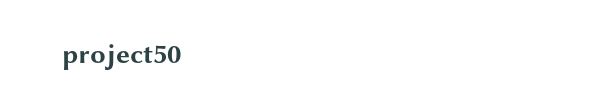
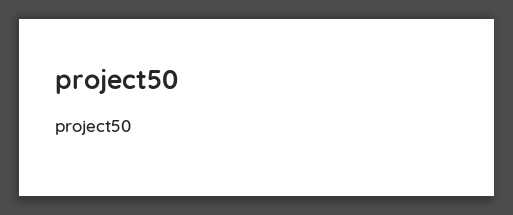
[62,44,181,70] project50 -> [55,68,178,94] [55,120,131,135] project50 // project50

